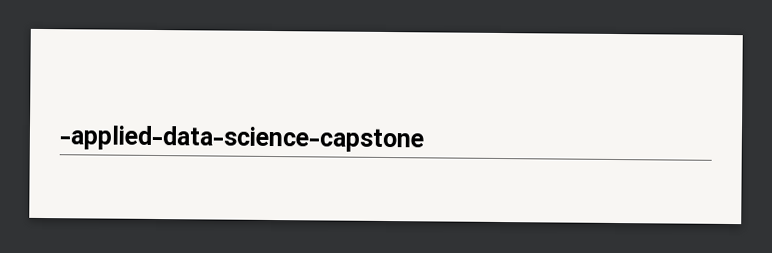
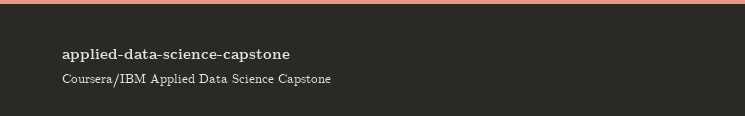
[59,125,424,153] -applied-data-science-capstone -> [62,49,290,62] [62,73,331,89] applied-data-science-capstone // Coursera/IBM Applied Data Science Capstone

